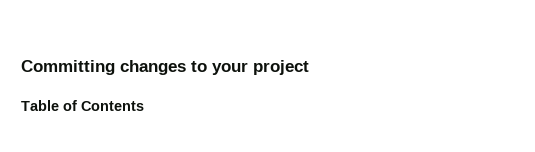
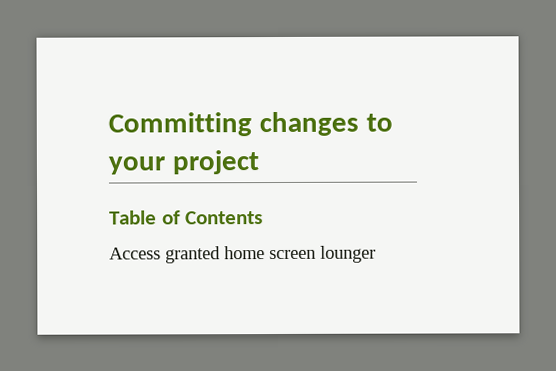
(144, 106) none -> [109,245,376,264] // Access granted home screen lounger

